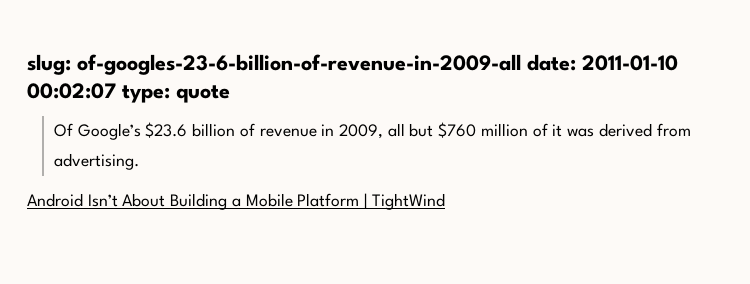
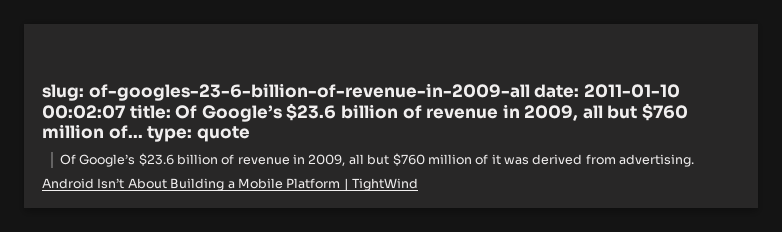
(116, 91) none -> [129,103,689,122] [42,124,143,139] title: Of Google’s $23.6 billion of revenue in 2009, all but $760 million of...

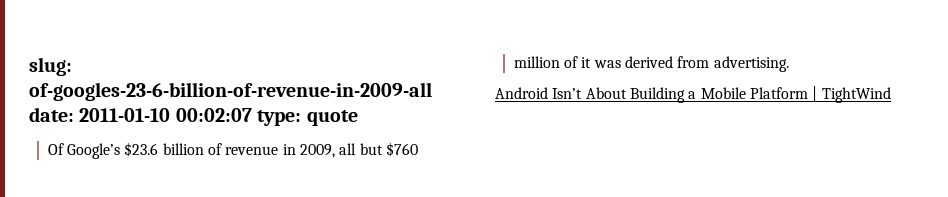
[129,103,689,122] [42,124,143,139] title: Of Google’s $23.6 billion of revenue in 2009, all but $760 million of... -> (252, 115) none

